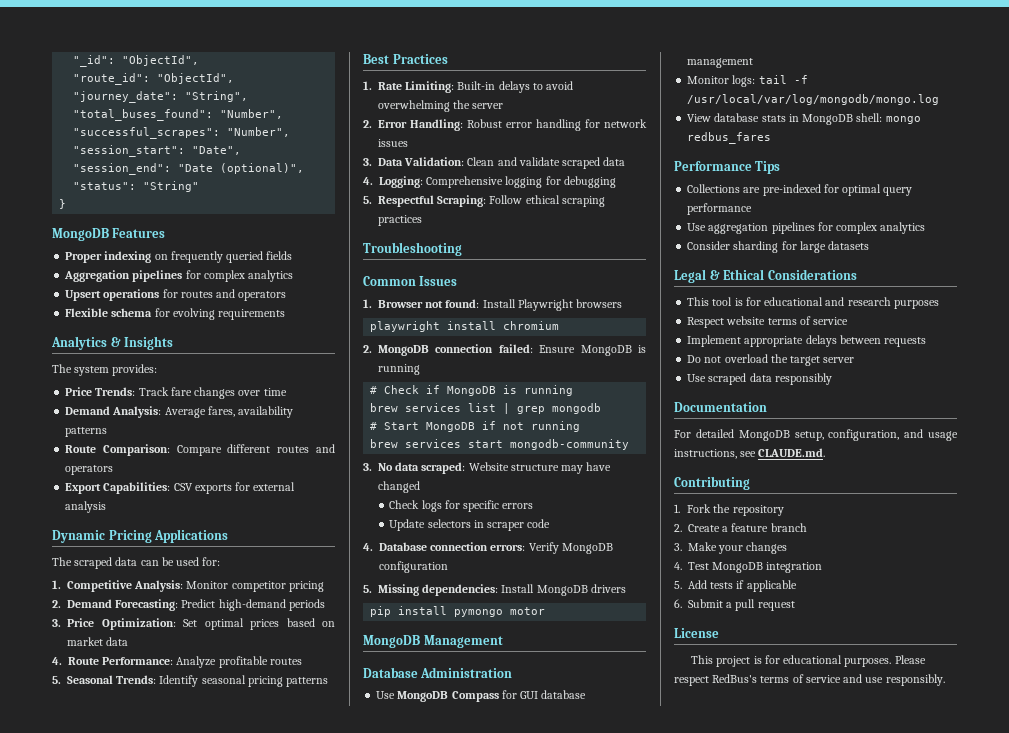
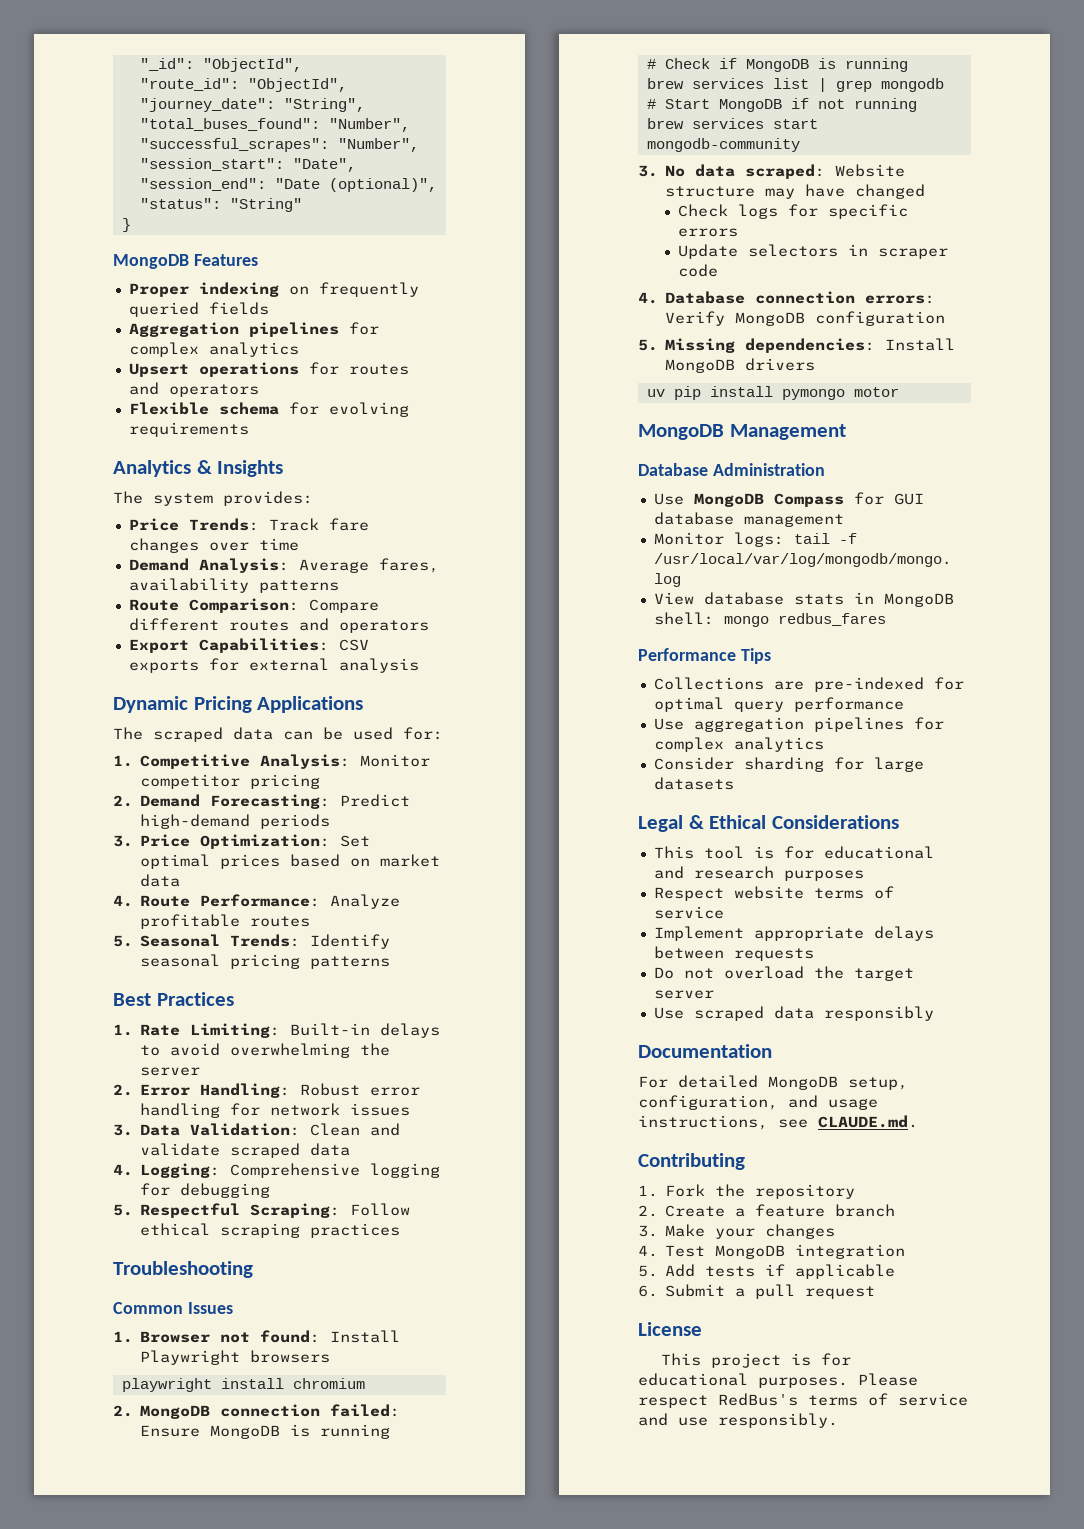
(626, 588) none -> [646,389,665,397] uv

